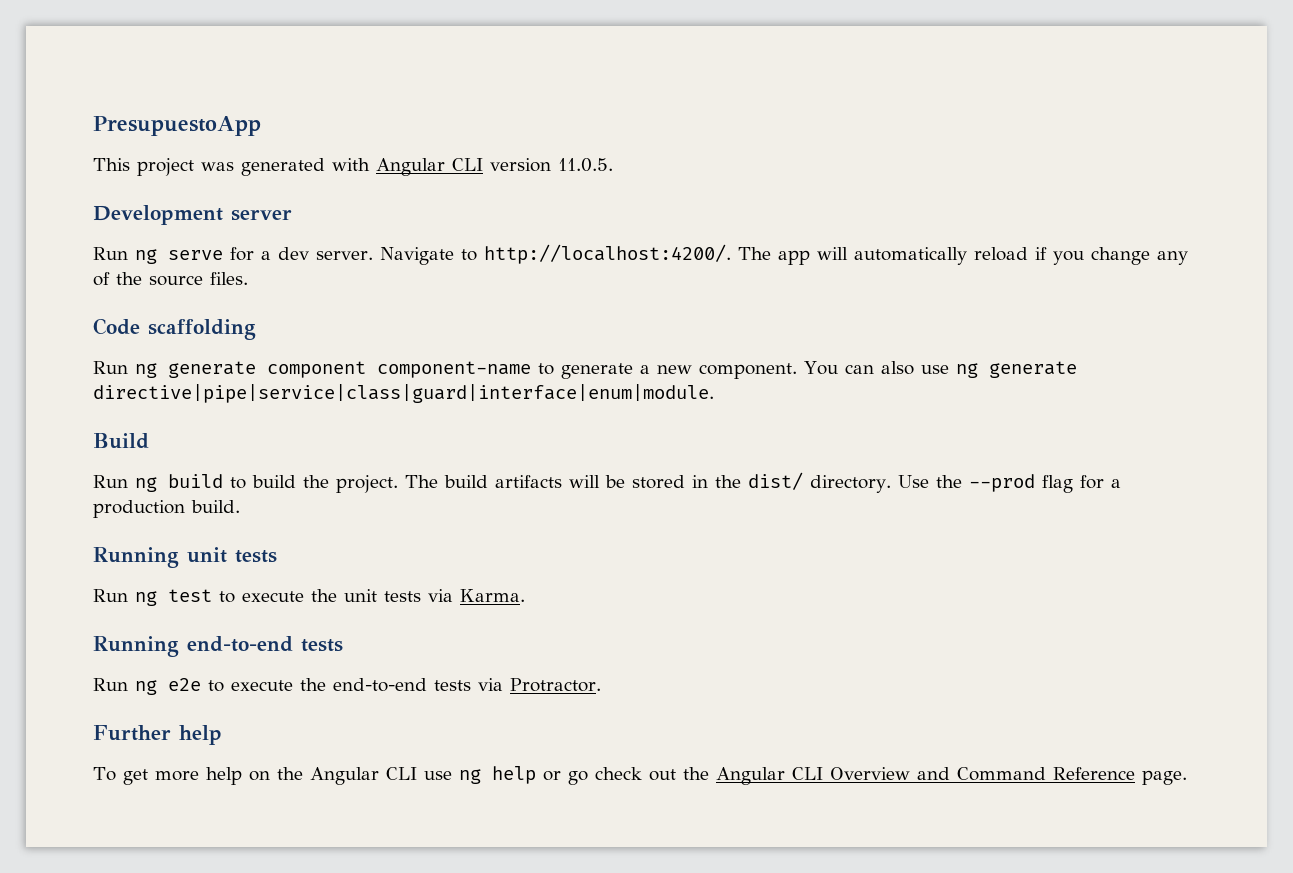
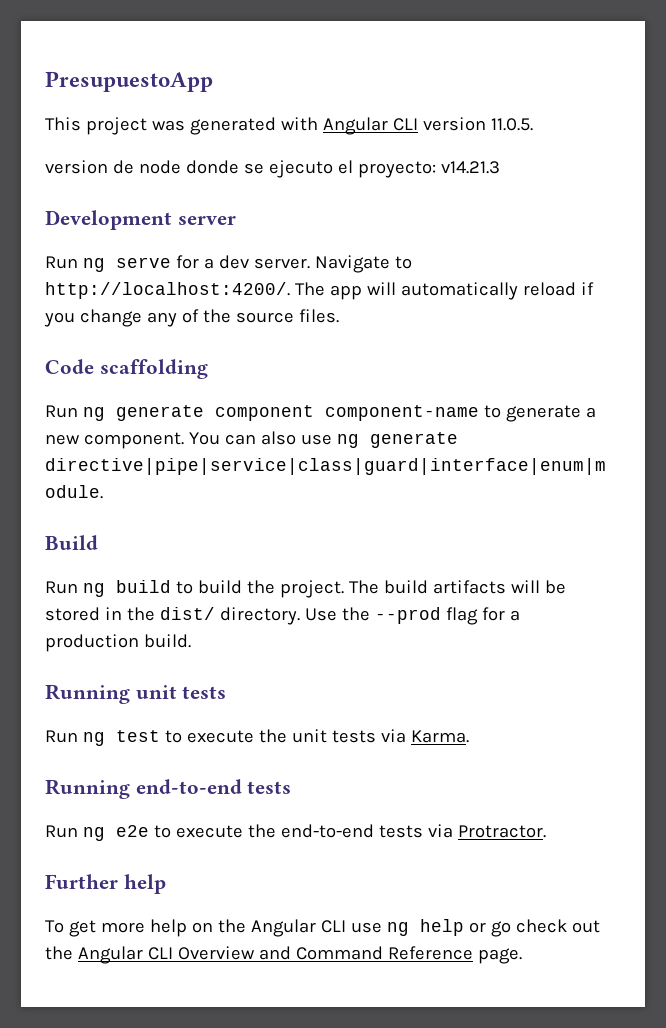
(613, 165) none -> [45,160,500,178] // version de node donde se ejecuto el proyecto: v14.21.3

